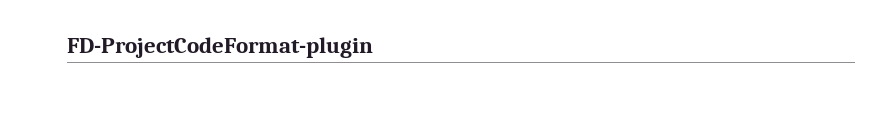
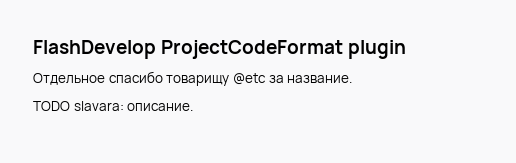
[67,37,373,58] FD-ProjectCodeFormat-plugin -> [33,40,407,59] [33,71,353,86] [33,101,194,111] FlashDevelop ProjectCodeFormat plugin // Отдельное спасибо товарищу @etc за название. // TODO slavara: описание.

